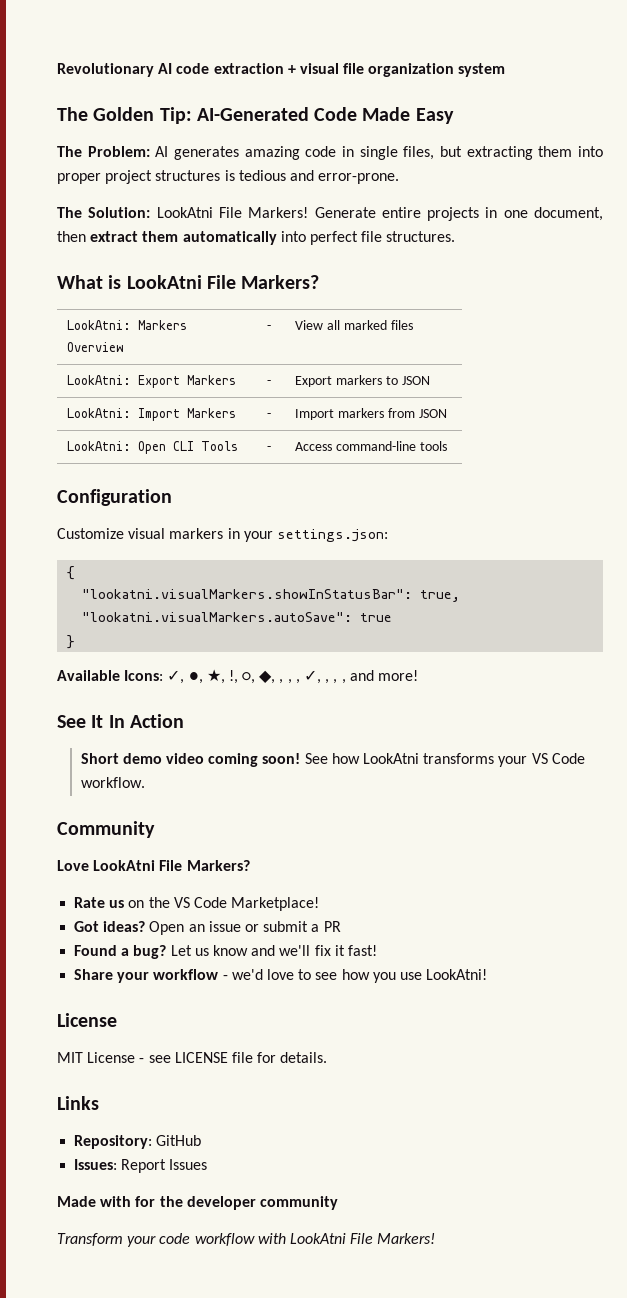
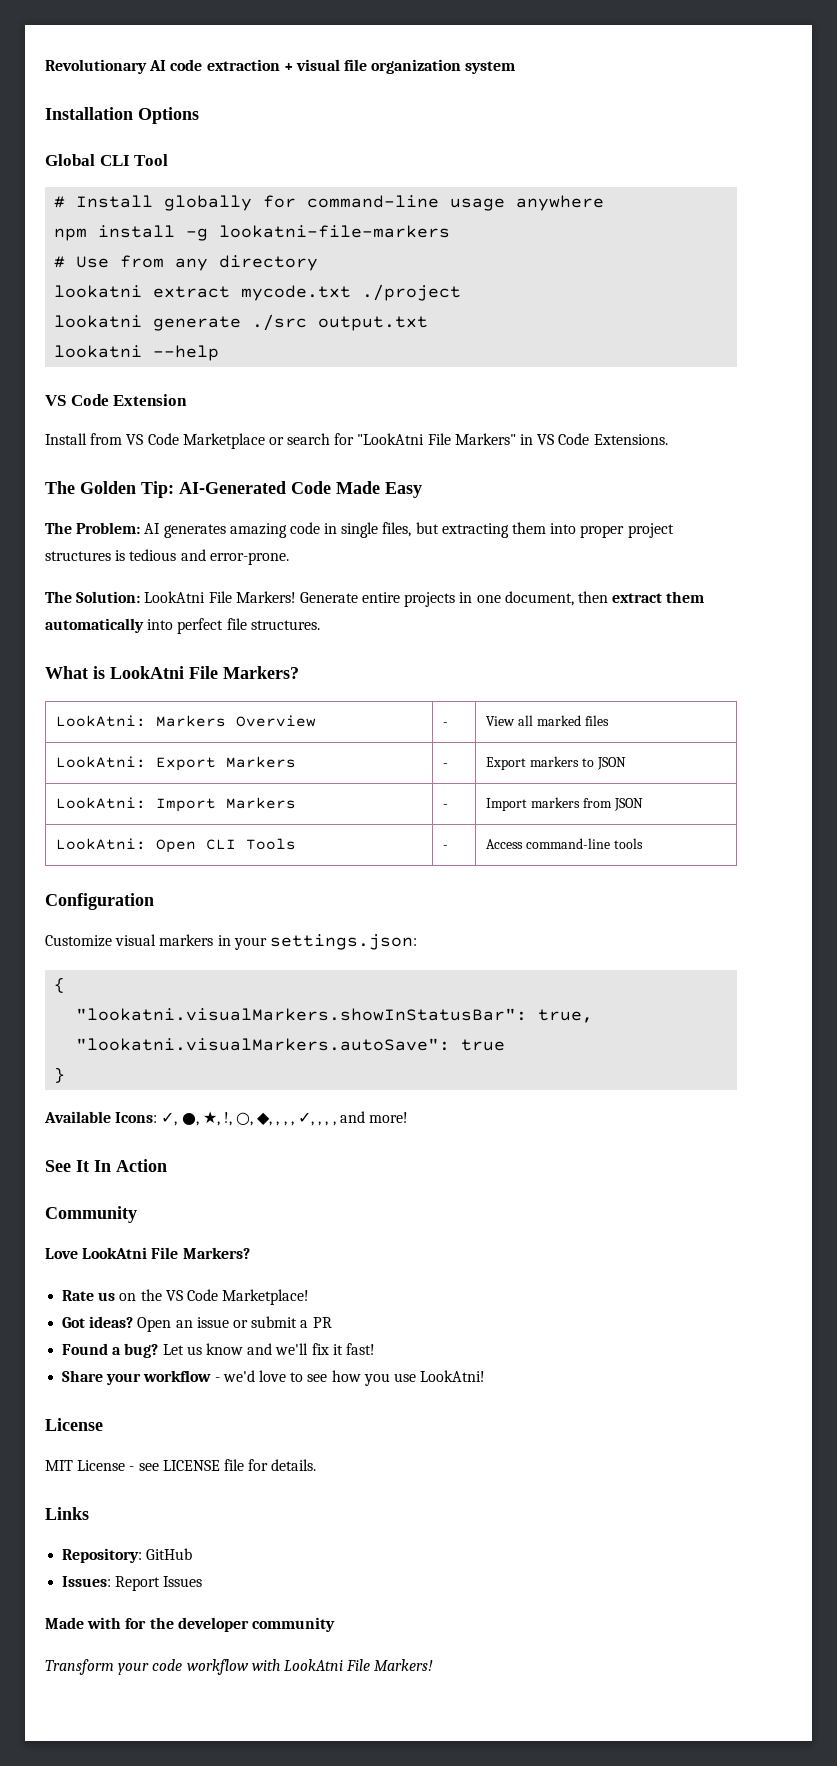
(506, 70) none -> [45,107,199,124] [45,154,169,166] [54,195,605,211] [54,225,451,241] [54,255,319,271] [54,284,462,301] [54,314,429,331] [54,345,220,361] [45,394,188,406] [45,433,668,449] // Installation Options // Global CLI Tool // # Install globally for command-line usage anywhere // npm install -g lookatni-file-markers // # Use from any directory // lookatni extract mycode.txt ./project // lookatni generate ./src output.txt // lookatni --help // VS Code Extension // Install from VS Code Marketplace or search for "LookAtni File Markers" in VS Code Extensions.
[80,753,585,767] [80,777,145,788] // Short demo video coming soon! See how LookAtni transforms your VS Code workflow. -> (167, 1165) none

